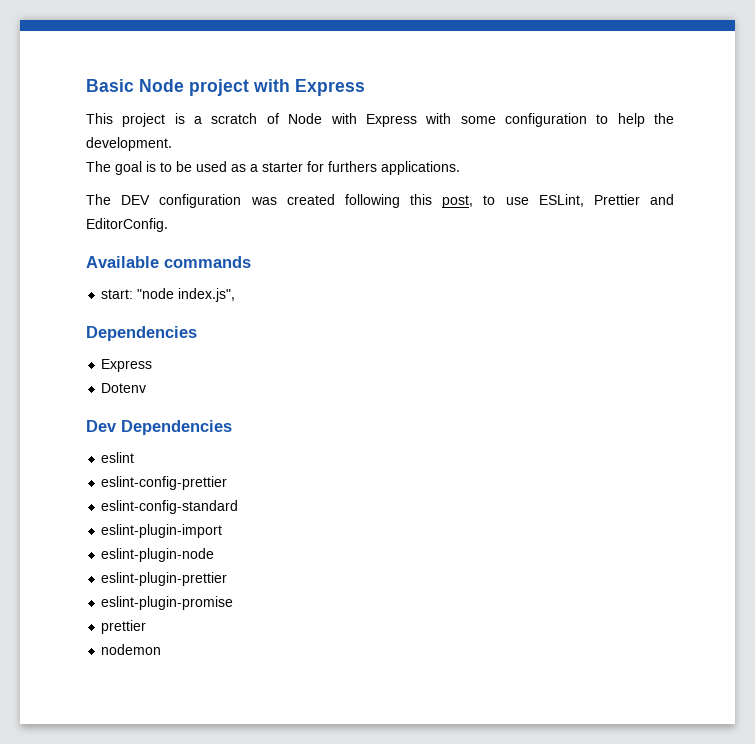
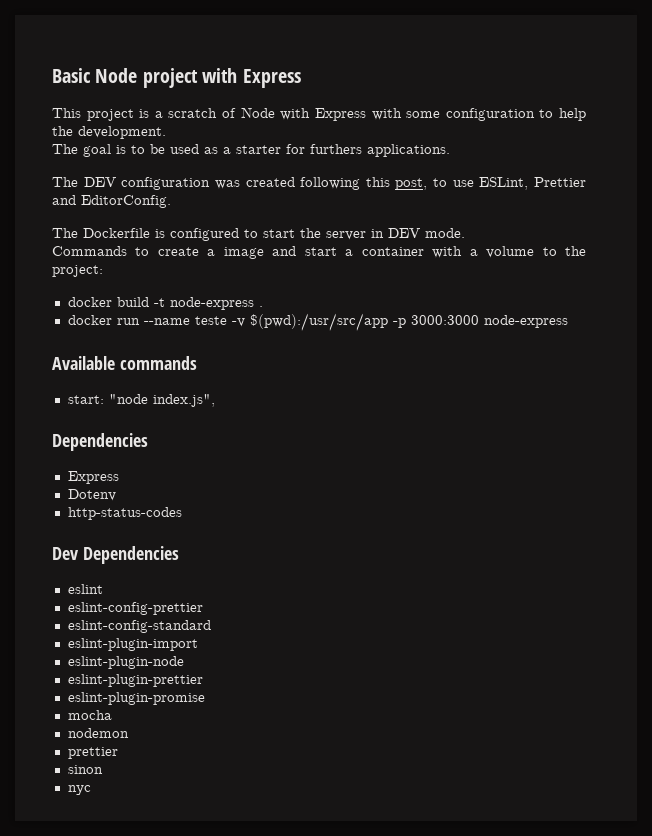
(168, 225) none -> [52,228,465,241] [52,246,586,259] [52,265,103,277] [67,297,263,310] [67,313,568,331] // The Dockerfile is configured to start the server in DEV mode. // Commands to create a image and start a container with a volume to the project: // docker build -t node-express . // docker run --name teste -v $(pwd):/usr/src/app -p 3000:3000 node-express
(147, 388) none -> [67,507,182,520] // http-status-codes
(234, 603) none -> [67,710,112,720] [67,728,129,738] // mocha // nodemon
[101,644,162,655] nodemon -> [67,765,103,774] [67,785,91,795] sinon // nyc

